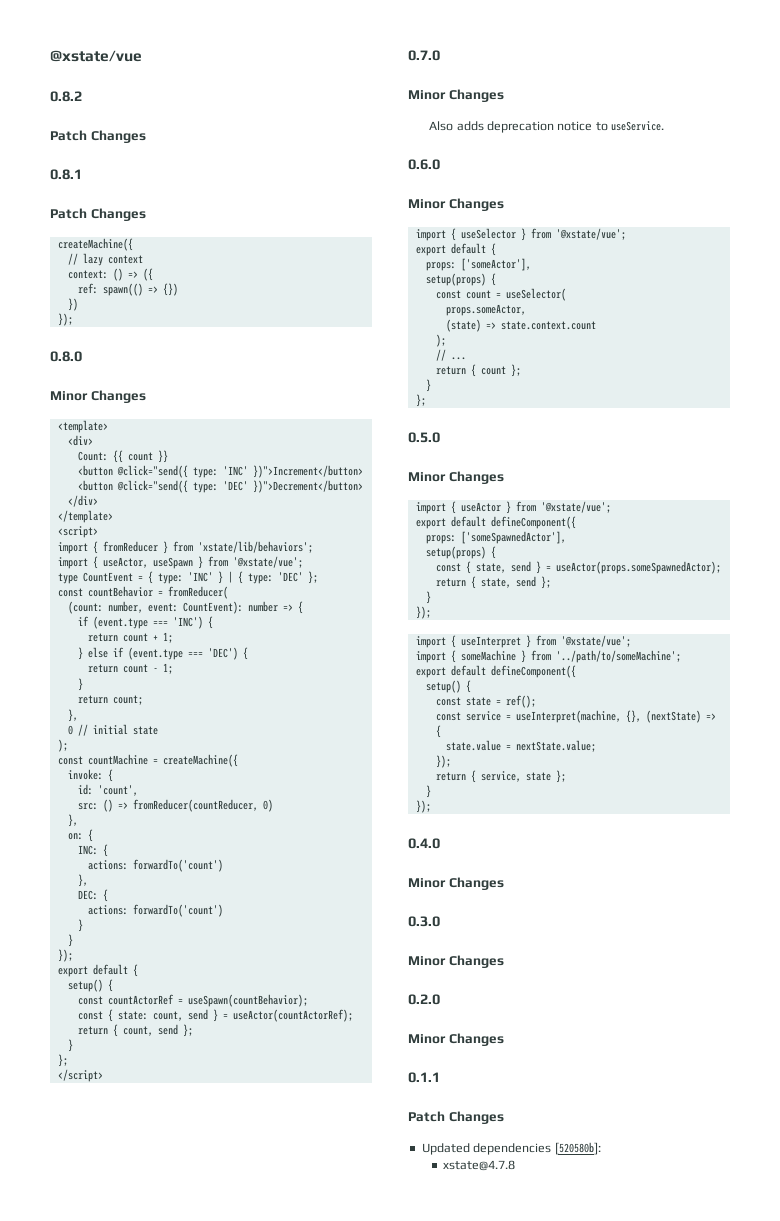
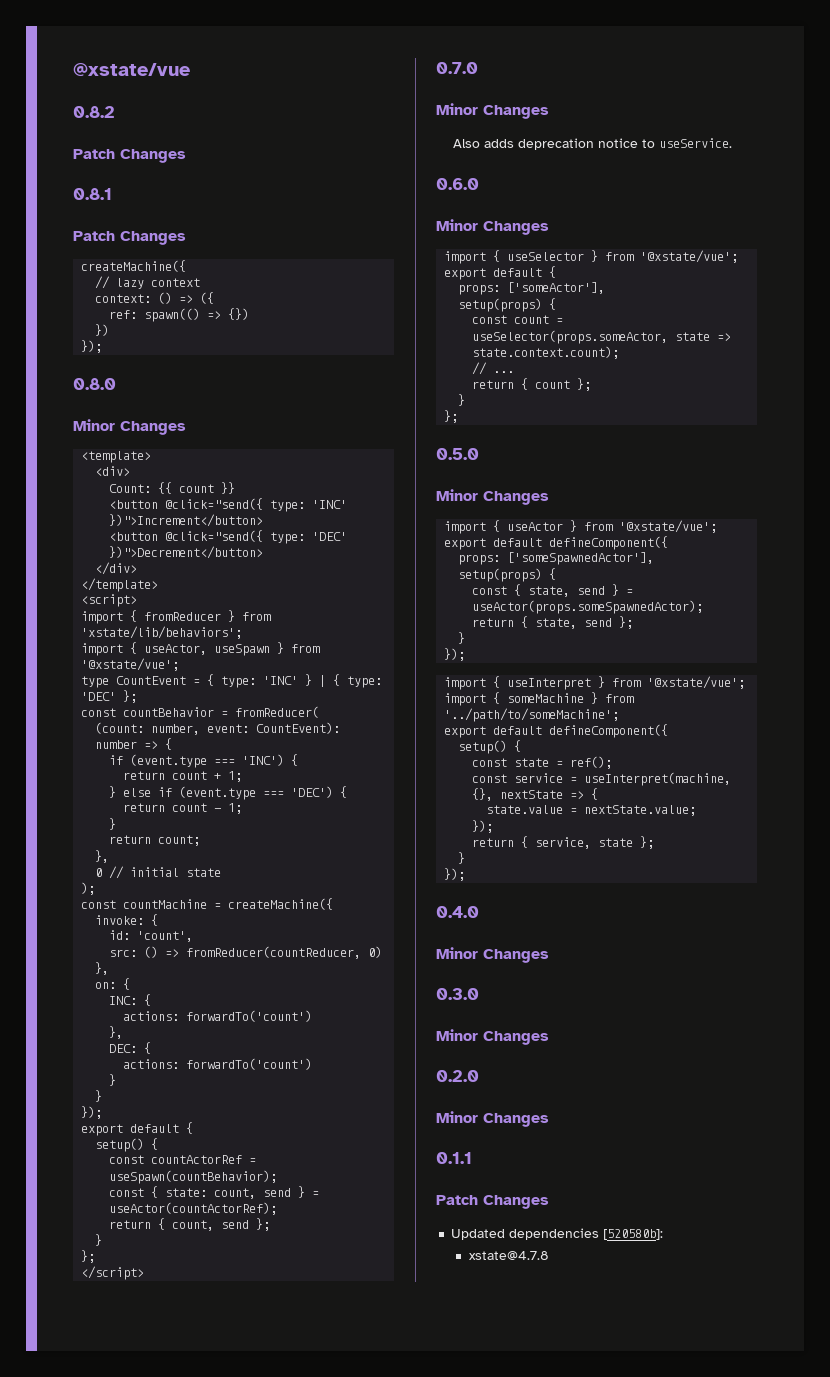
[505,288,566,301] [445,304,526,316] [445,319,596,332] [435,334,446,347] useSelector( // props.someActor, // (state) => state.context.count // ); -> [472,330,732,344] [472,346,620,359] useSelector(props.someActor, state => state.context.count);
[645,710,701,723] (nextState) -> [500,790,564,799] nextState

